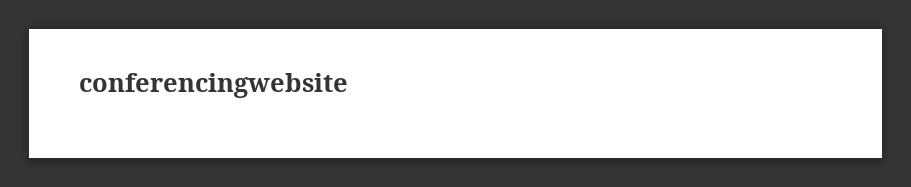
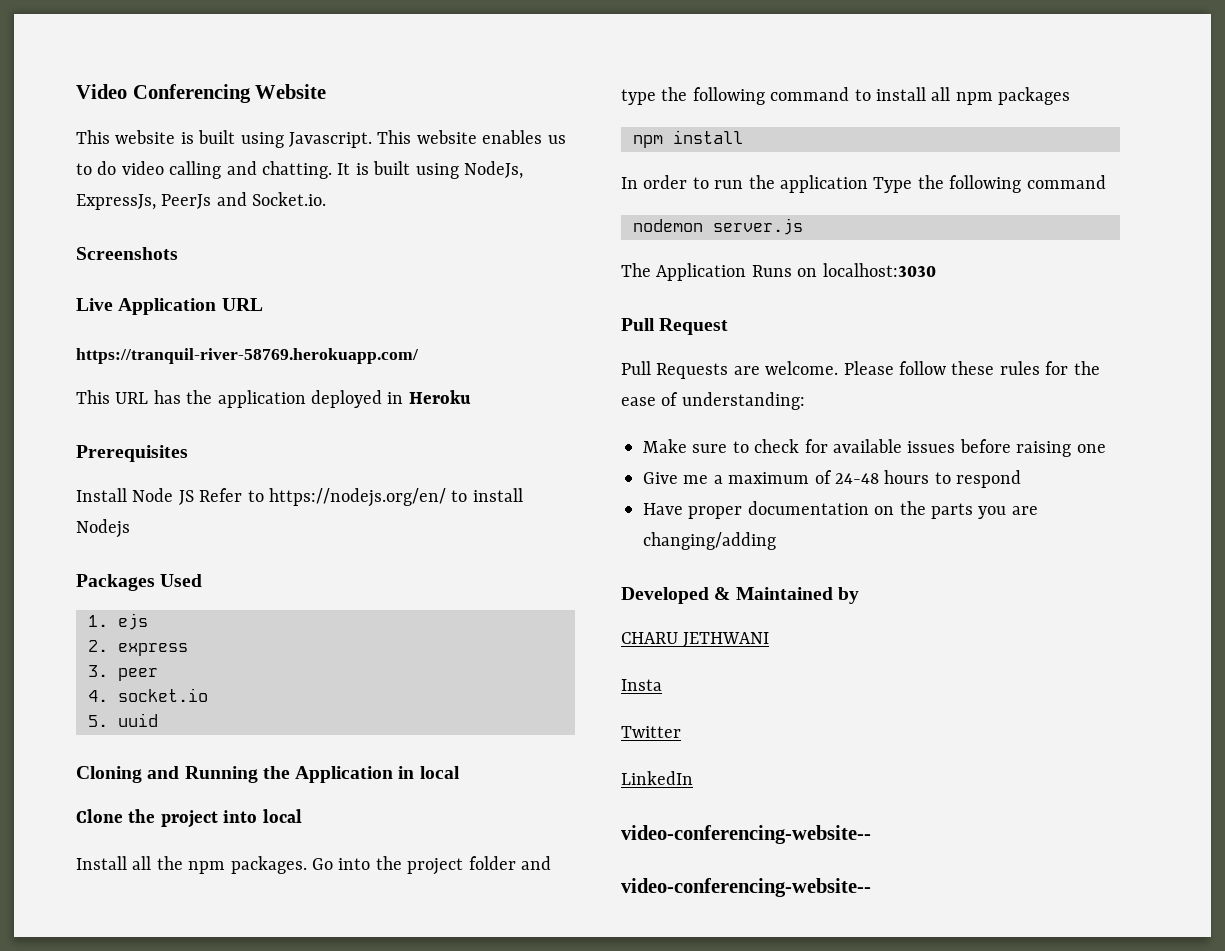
[79,73,348,98] conferencingwebsite -> [76,84,327,103] [76,130,566,148] [76,161,523,179] [76,192,327,210] [76,247,178,260] [76,298,263,315] [76,348,419,364] [76,390,471,408] [76,445,188,462] [76,488,523,507] [76,519,130,538] [76,574,203,591] [88,613,148,630] [88,640,188,656] [88,665,158,681] [88,688,208,702] [88,713,158,727] [76,766,460,783] [76,809,302,828] [76,856,551,875] [621,87,1071,105] [633,130,743,148] [621,175,1106,193] [633,218,803,235] [621,263,936,281] [621,318,729,335] [621,361,1100,379] [621,392,805,410] [643,439,1106,457] [643,470,1022,488] [643,501,1038,519] [643,532,776,550] [621,587,859,604] [621,632,770,647] [621,679,662,691] [621,726,681,738] [621,771,693,785] [621,825,871,844] [621,878,871,897] Video Conferencing Website // This website is built using Javascript. This website enables us to do video calling and chatting. It is built using NodeJs, ExpressJs, PeerJs and Socket.io. // Screenshots // Live Application URL // https://tranquil-river-58769.herokuapp.com/ // This URL has the application deployed in Heroku // Prerequisites // Install Node JS Refer to https://nodejs.org/en/ to install Nodejs // Packages Used // 1. ejs // 2. express // 3. peer // 4. socket.io // 5. uuid // Cloning and Running the Application in local // Clone the project into local // Install all the npm packages. Go into the project folder and type the following command to install all npm packages // npm install // In order to run the application Type the following command // nodemon server.js // The Application Runs on localhost:3030 // Pull Request // Pull Requests are welcome. Please follow these rules for the ease of understanding: // Make sure to check for available issues before raising one // Give me a maximum of 24-48 hours to respond // Have proper documentation on the parts you are changing/adding // Developed & Maintained by // CHARU JETHWANI // Insta // Twitter // LinkedIn // video-conferencing-website-- // video-conferencing-website--

